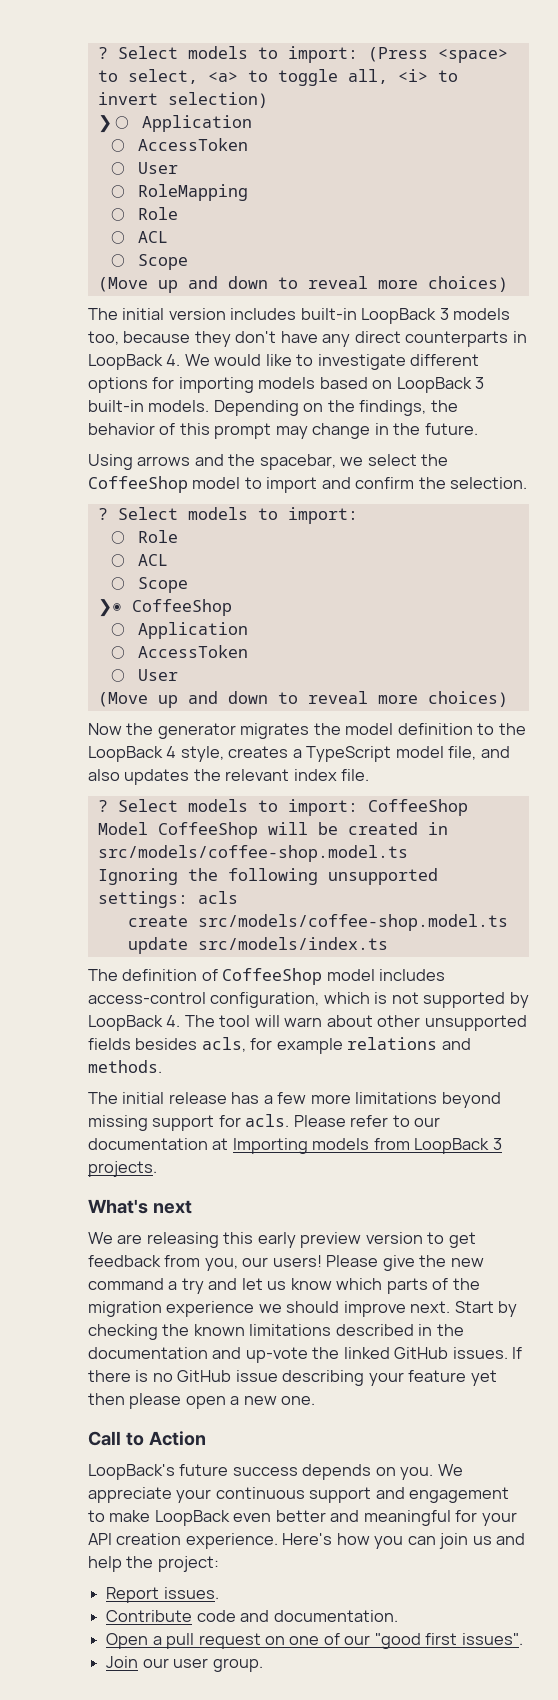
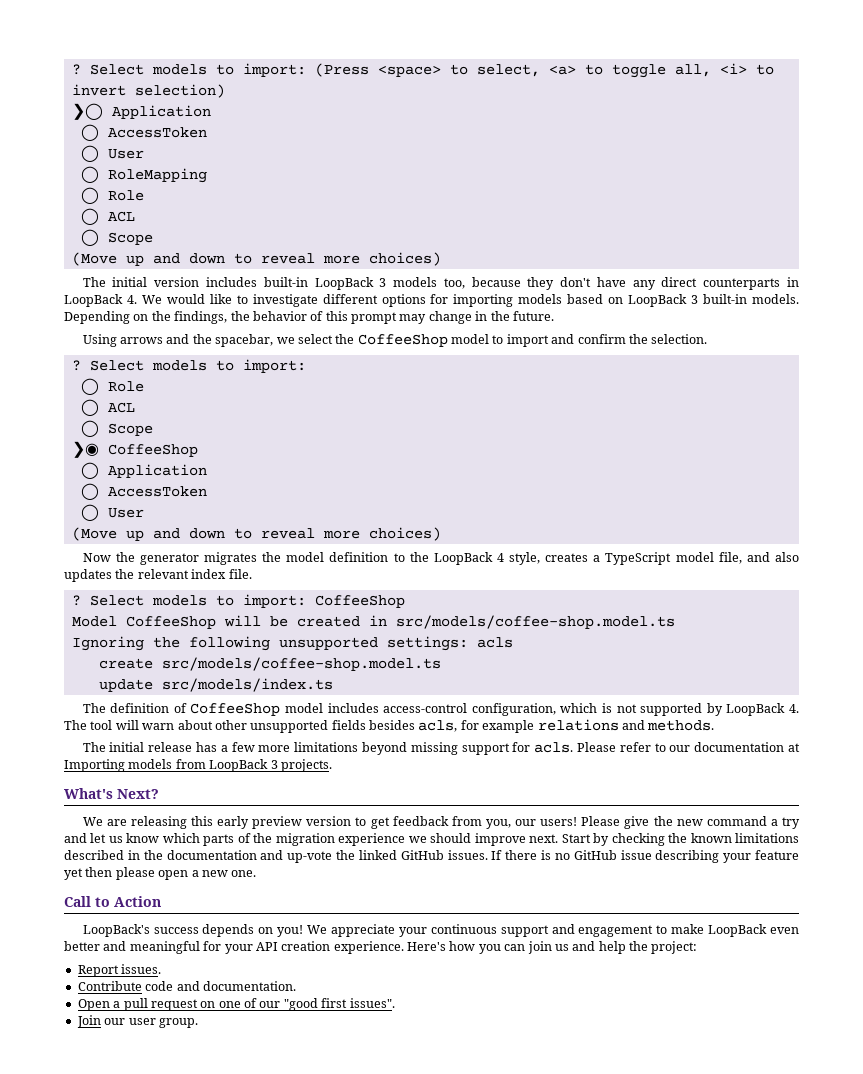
[152,1200,192,1214] next -> [117,789,159,799] Next?
[179,1464,229,1476] future -> (150, 930) none
[400,1467,434,1480] you. -> [277,925,304,937] you!

